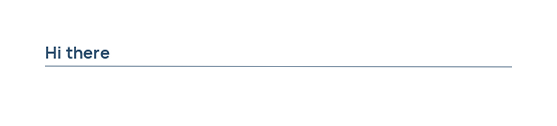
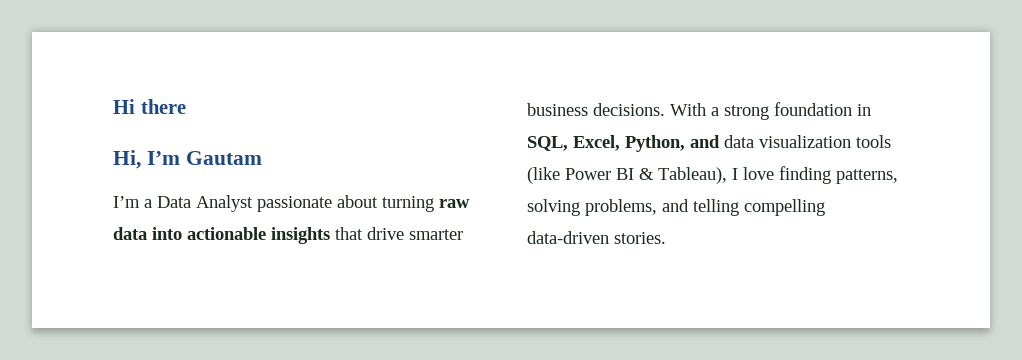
(112, 52) none -> [113,150,262,169] [113,195,470,212] [113,227,463,244] [527,102,871,120] [527,135,891,152] [527,166,898,184] [527,199,825,216] [527,231,666,244] // Hi, I’m Gautam // I’m a Data Analyst passionate about turning raw data into actionable insights that drive smarter business decisions. With a strong foundation in SQL, Excel, Python, and data visualization tools (like Power BI & Tableau), I love finding patterns, solving problems, and telling compelling data-driven stories.

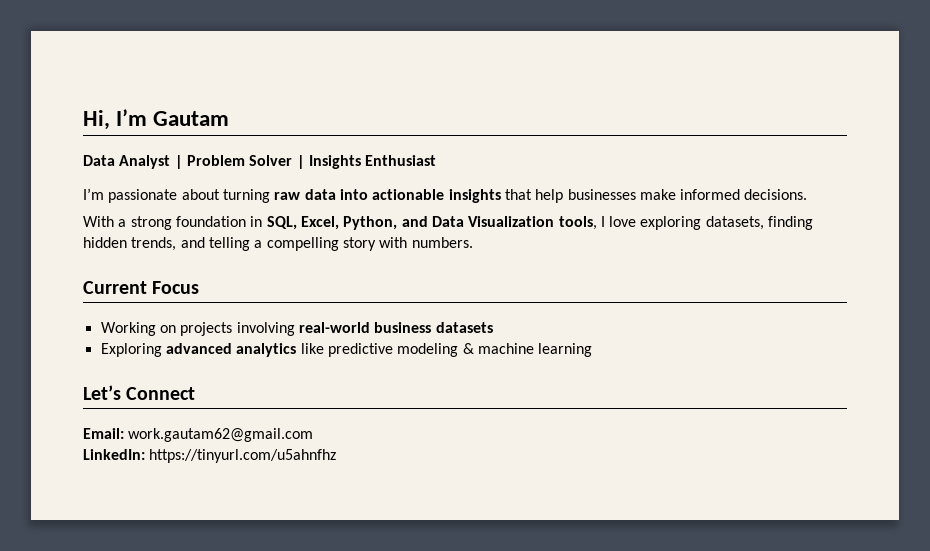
[113,99,186,114] Hi there // -> (83, 120) none
[113,195,253,212] I’m a Data Analyst -> [83,155,437,169] [83,188,104,200] Data Analyst | Problem Solver | Insights Enthusiast // I’m
[367,227,463,240] [527,103,588,116] drive smarter business -> [535,189,741,203] help businesses make informed
(665, 109) none -> (808, 194) //
[724,135,891,148] [527,166,898,184] [527,199,825,216] [527,231,666,244] data visualization tools (like Power BI & Tableau), I love finding patterns, solving problems, and telling compelling data-driven stories. -> [431,216,814,230] [83,237,473,251] [83,281,200,294] [100,322,493,336] [100,343,593,357] [83,385,196,400] [83,428,314,442] [83,449,337,463] Data Visualization tools, I love exploring datasets, finding hidden trends, and telling a compelling story with numbers. // Current Focus // Working on projects involving real-world business datasets // Exploring advanced analytics like predictive modeling & machine learning // Let’s Connect // Email: work.gautam62@gmail.com // LinkedIn: https://tinyurl.com/u5ahnfhz

